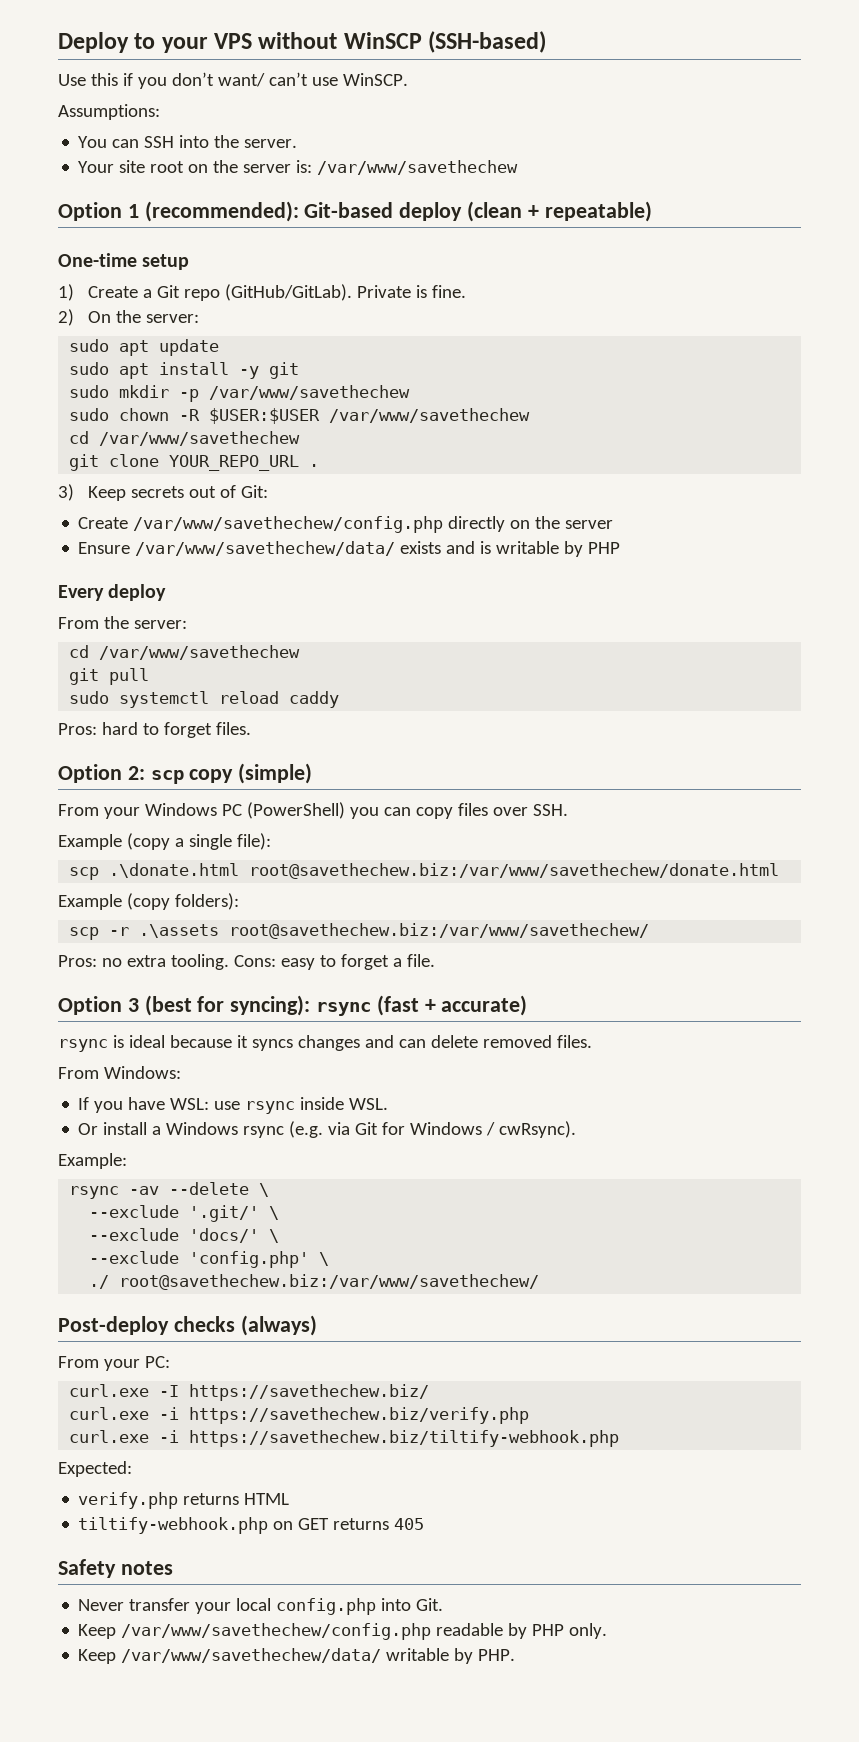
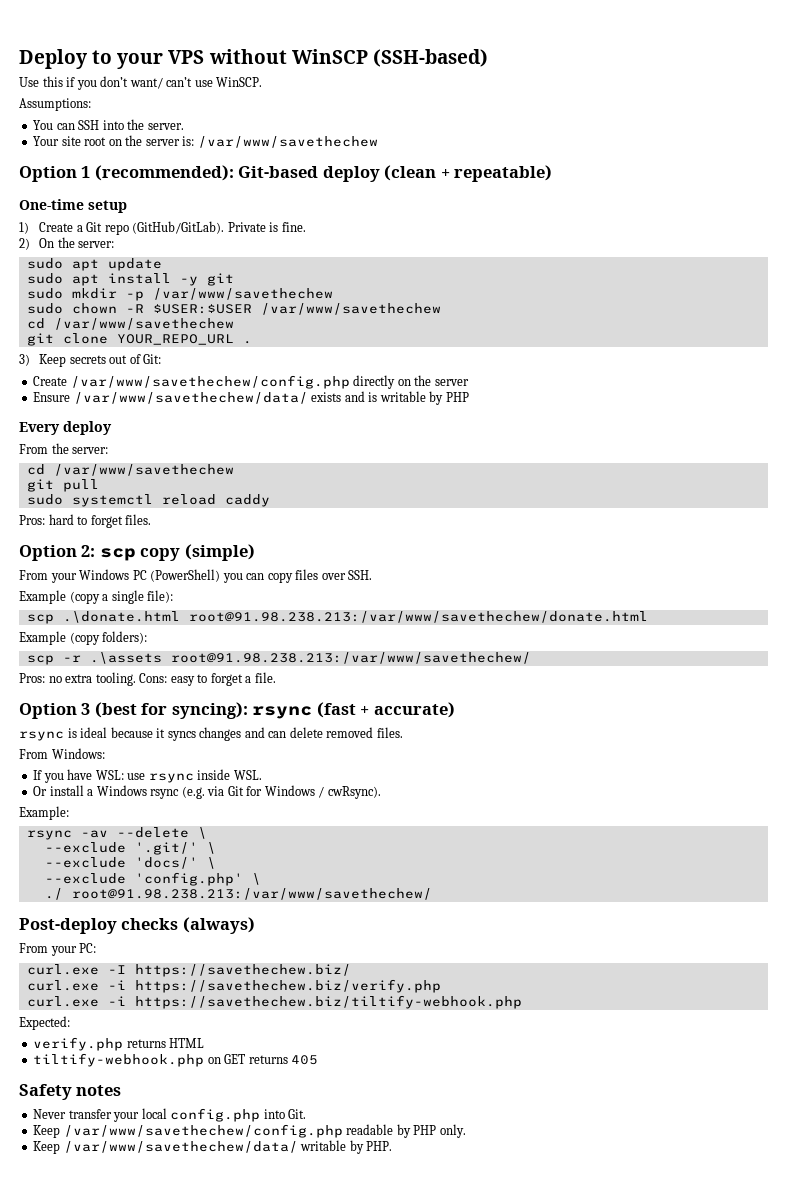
[249,863,780,879] root@savethechew.biz:/var/www/savethechew/donate.html -> [188,611,648,623] root@91.98.238.213:/var/www/savethechew/donate.html
[229,923,650,939] root@savethechew.biz:/var/www/savethechew/ -> [170,652,531,664] root@91.98.238.213:/var/www/savethechew/
[119,1274,540,1290] root@savethechew.biz:/var/www/savethechew/ -> [71,888,432,900] root@91.98.238.213:/var/www/savethechew/

